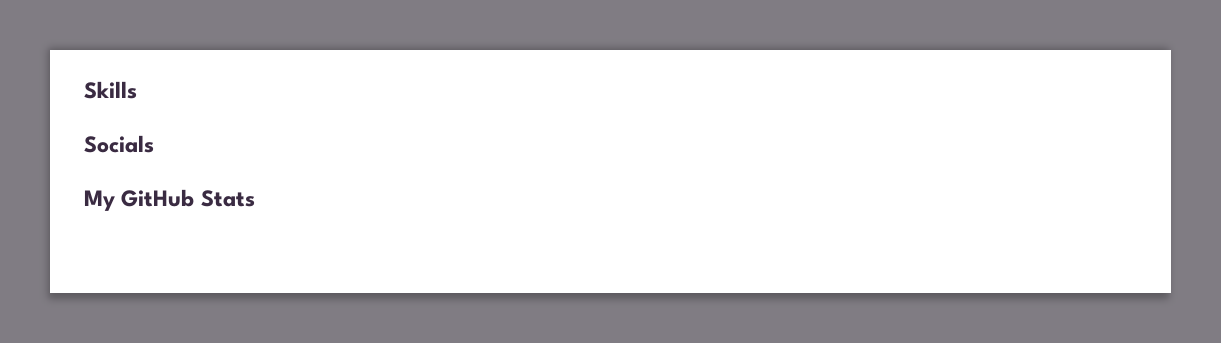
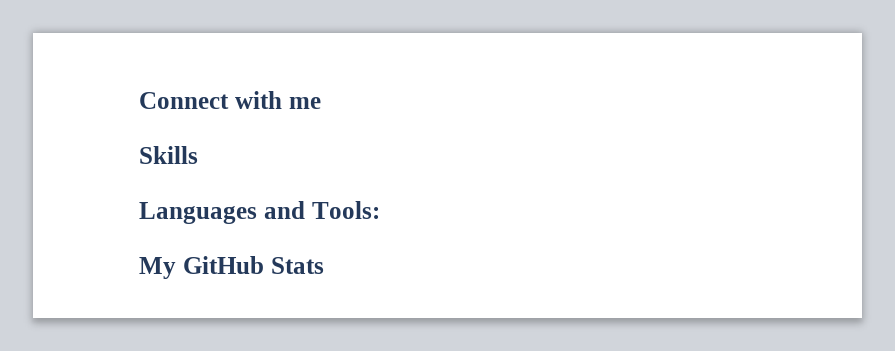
[84,81,137,99] [84,135,154,153] Skills // Socials -> [139,91,321,109] [139,146,198,164] [139,201,380,224] Connect with me // Skills // Languages and Tools:

